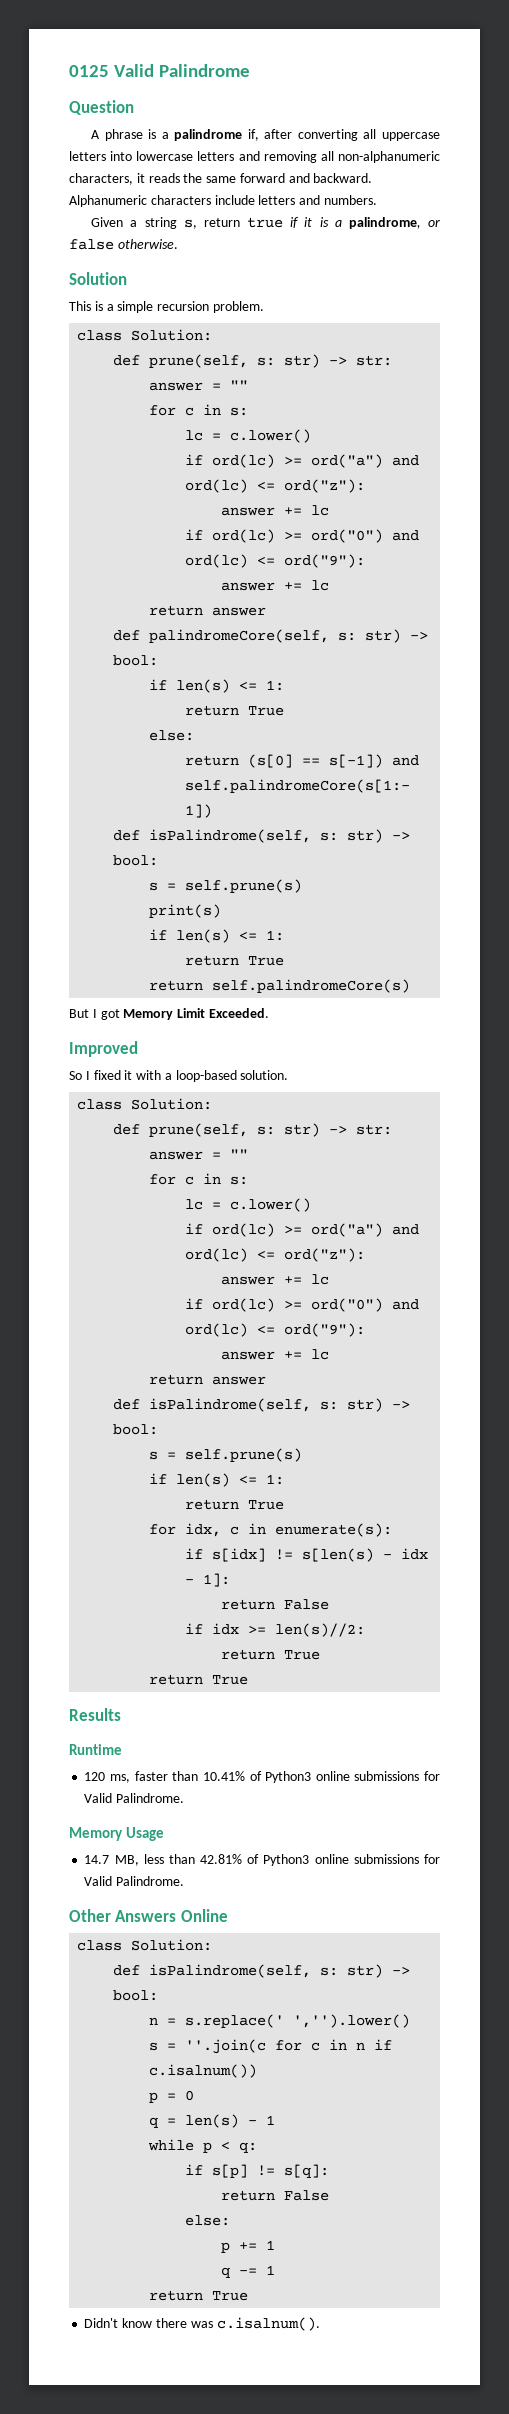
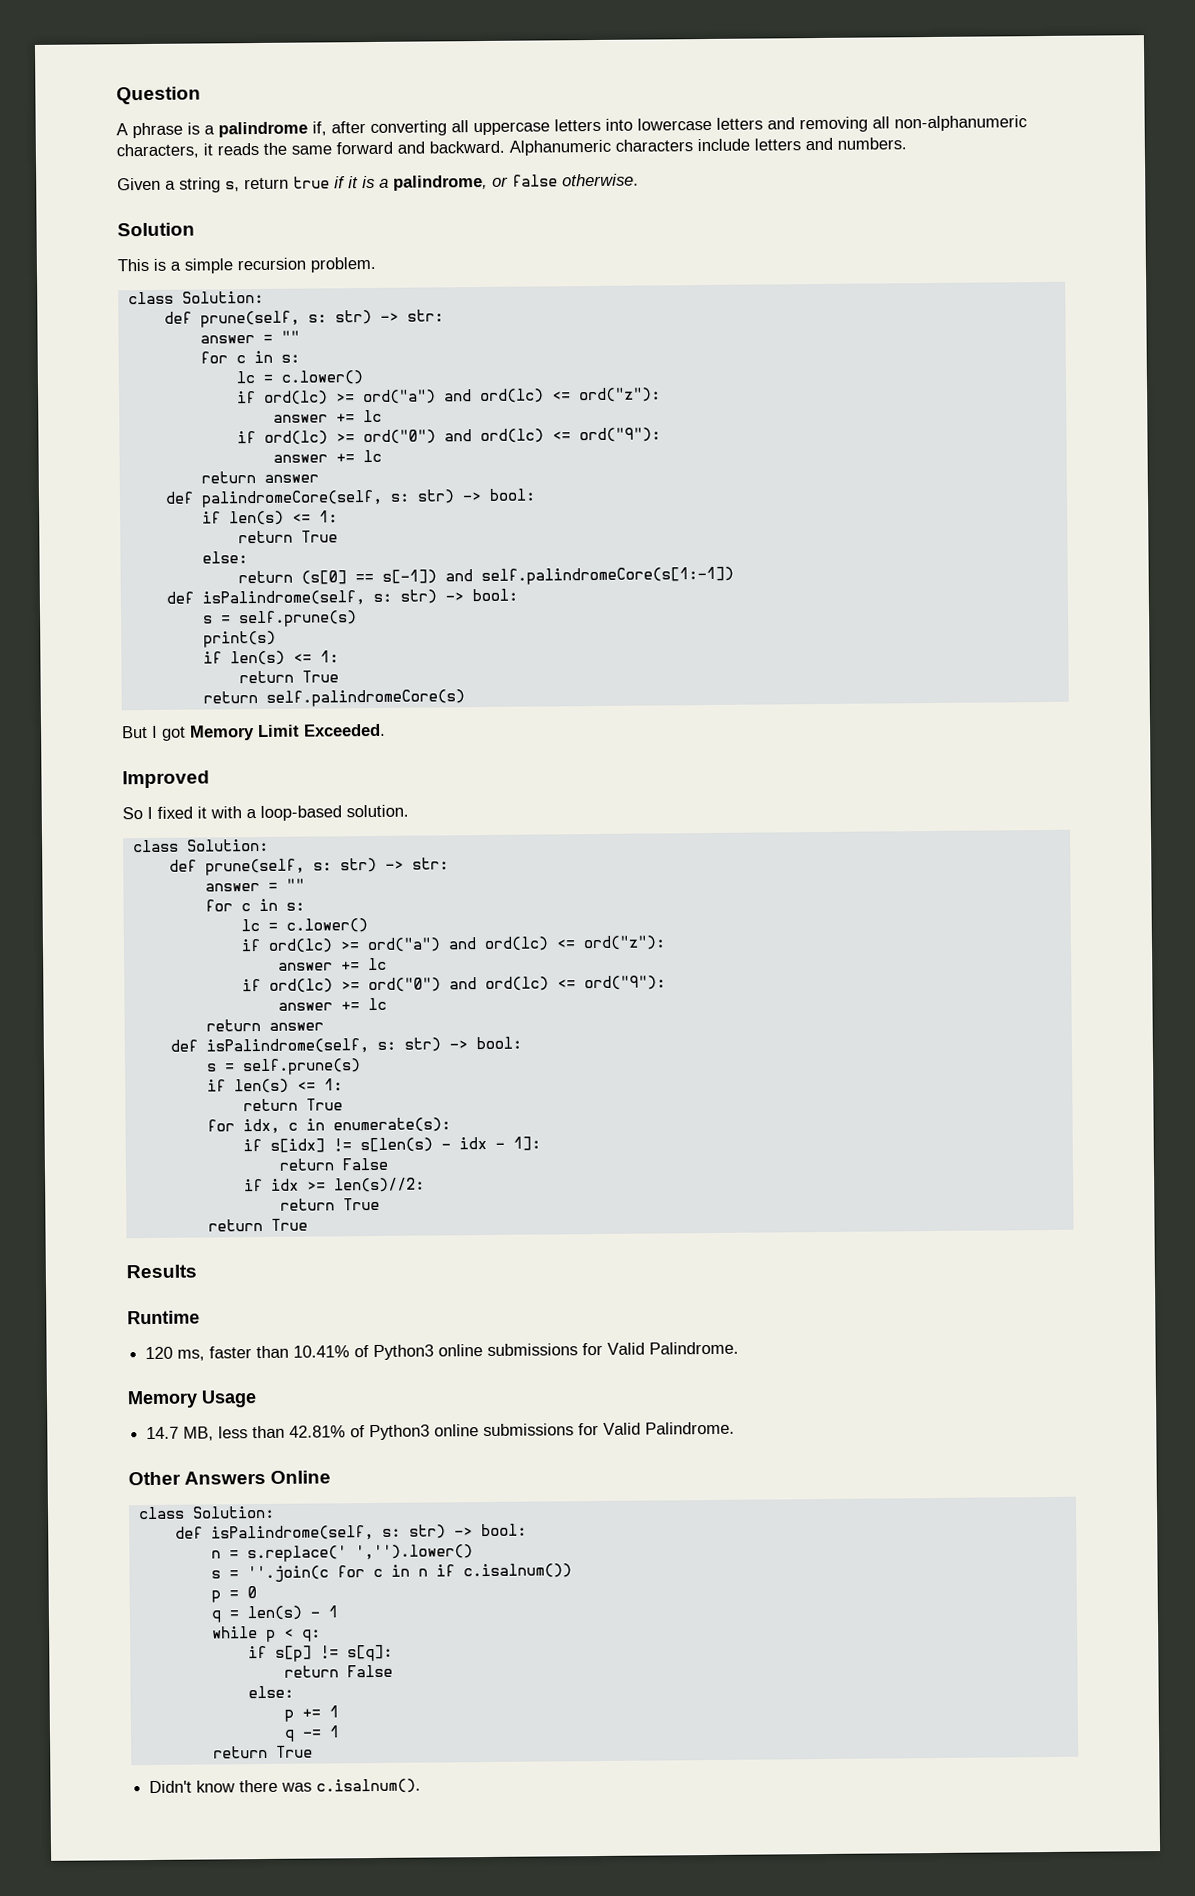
[69,64,251,77] 0125 Valid Palindrome // -> (116, 95) none

